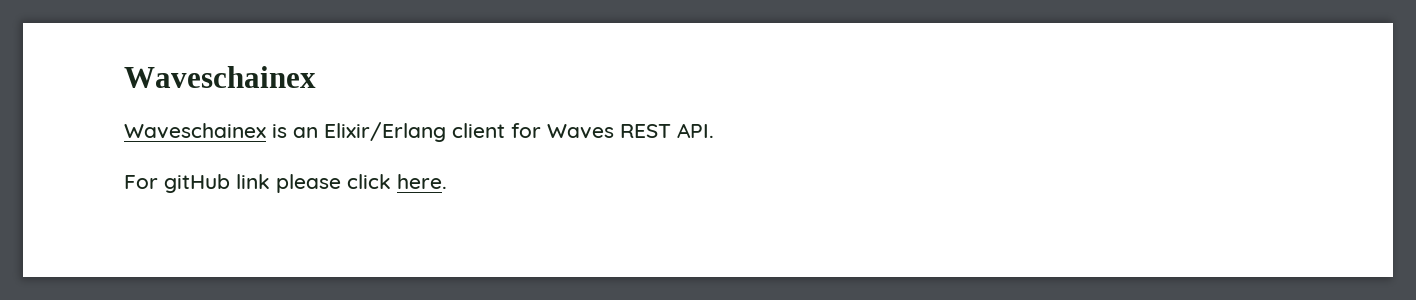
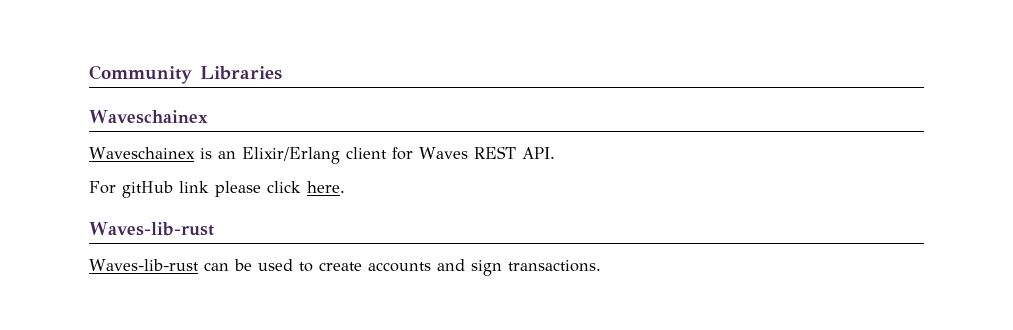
(124, 77) none -> [89,65,282,84] Community Libraries //
(447, 181) none -> [89,222,214,236] [89,259,601,276] // Waves-lib-rust // Waves-lib-rust can be used to create accounts and sign transactions.

